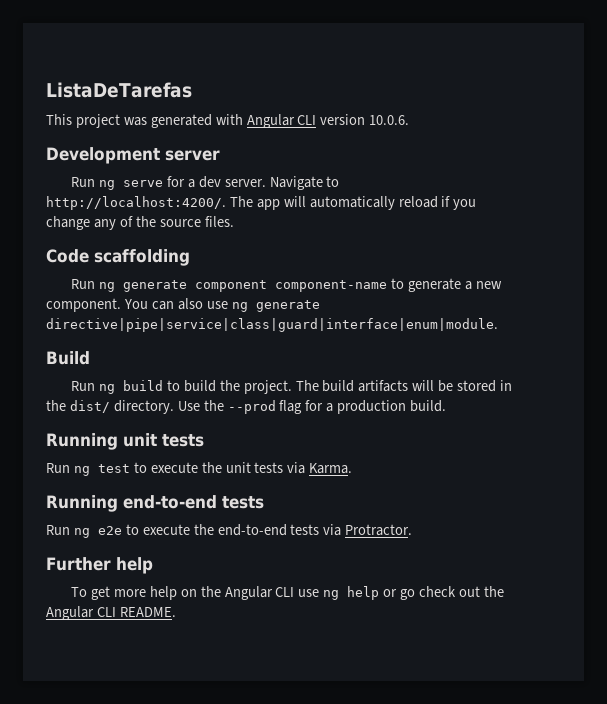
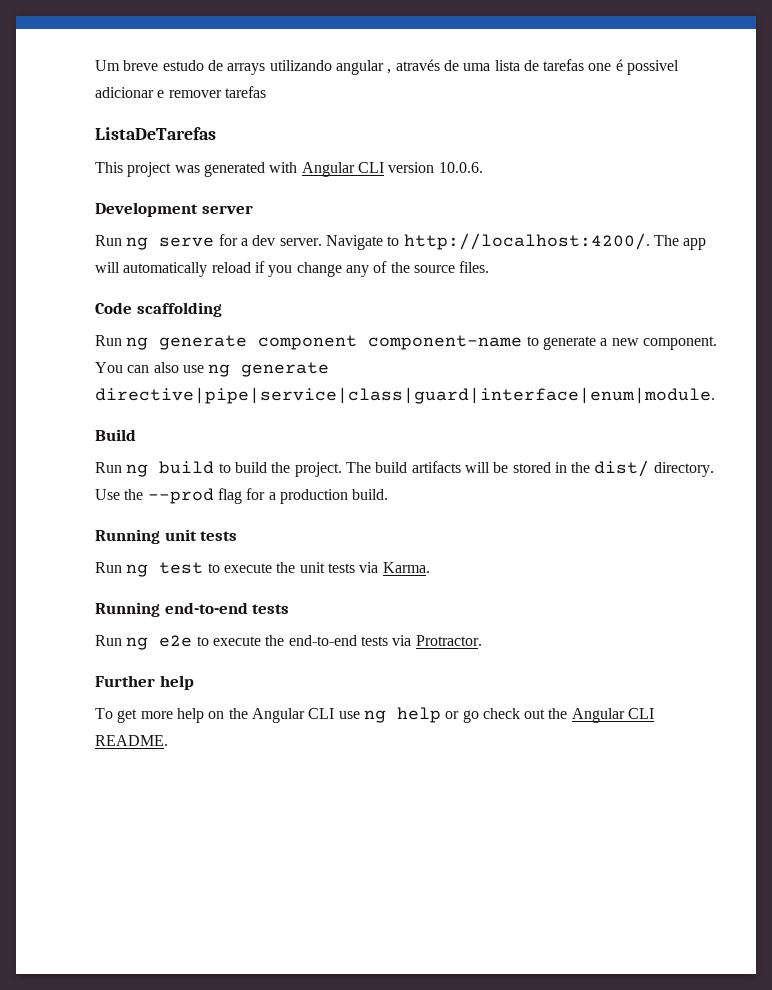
(46, 90) none -> [95,59,680,75] [95,86,266,98] Um breve estudo de arrays utilizando angular , através de uma lista de tarefas one é possivel adicionar e remover tarefas //

